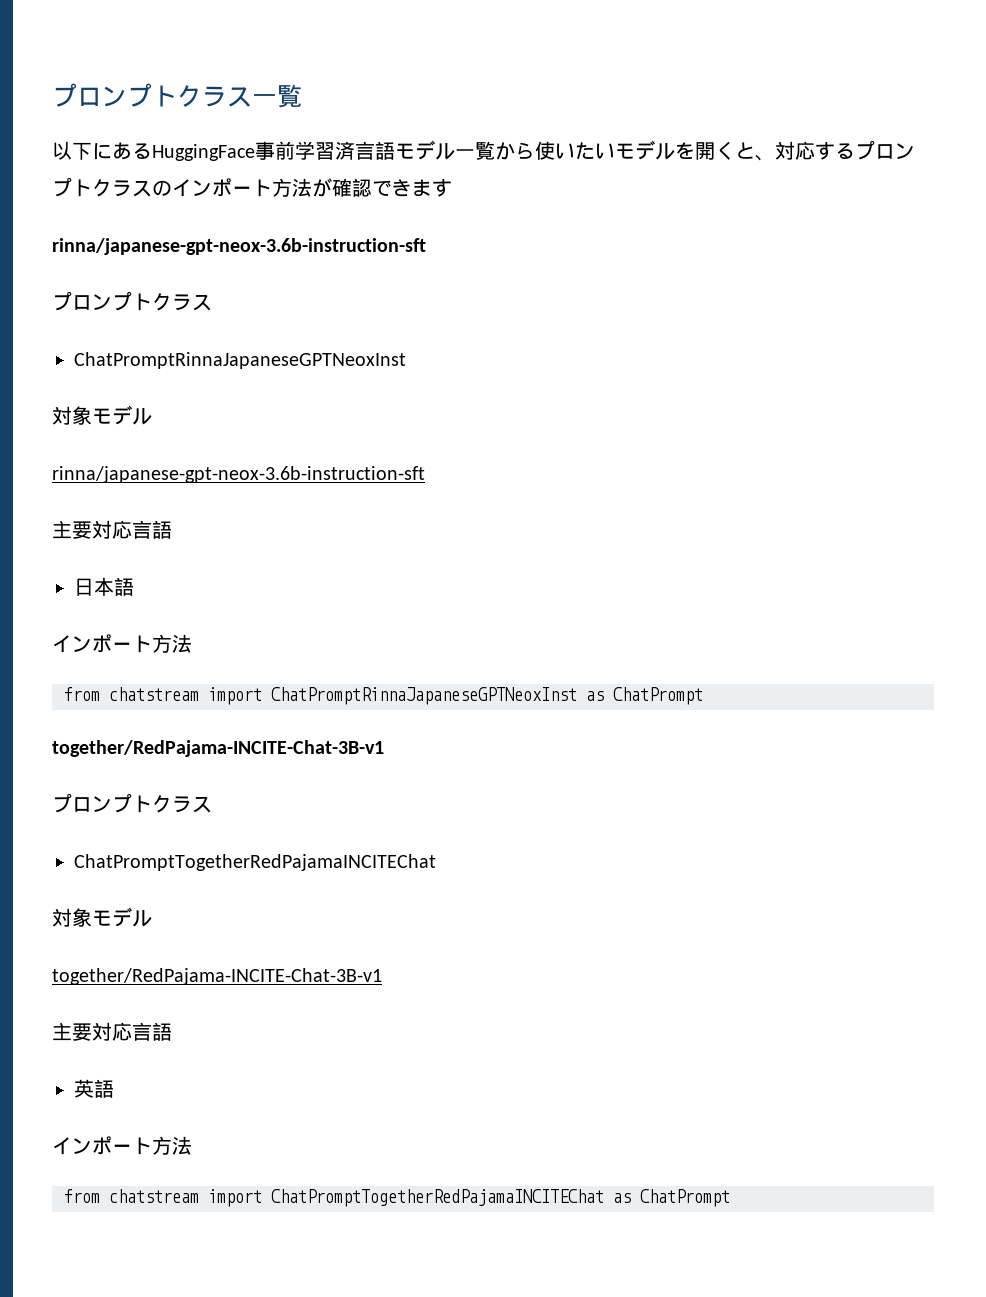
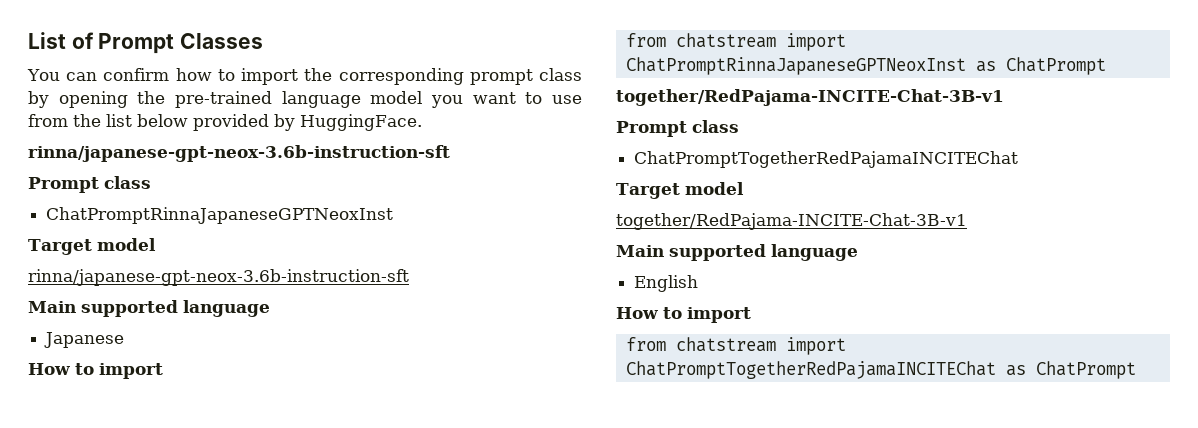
[52,83,302,108] [52,140,915,161] [52,177,452,197] [52,238,426,255] [52,291,212,311] プロンプトクラス一覧 // 以下にあるHuggingFace事前学習済言語モデル一覧から使いたいモデルを開くと、対応するプロンプトクラスのインポート方法が確認できます // rinna/japanese-gpt-neox-3.6b-instruction-sft // プロンプトクラス -> [28,32,264,54] [27,68,582,85] [28,91,582,108] [28,114,422,131] [28,145,450,162] [28,176,151,193] List of Prompt Classes // You can confirm how to import the corresponding prompt class by opening the pre-trained language model you want to use from the list below provided by HuggingFace. // rinna/japanese-gpt-neox-3.6b-instruction-sft // Prompt class
[52,405,152,425] [52,466,425,483] [52,520,172,539] [74,577,134,596] [52,634,192,653] 対象モデル // rinna/japanese-gpt-neox-3.6b-instruction-sft // 主要対応言語 // 日本語 // インポート方法 -> [28,238,156,255] [28,269,409,286] [28,300,270,317] [44,332,125,348] [28,363,163,379] Target model // rinna/japanese-gpt-neox-3.6b-instruction-sft // Main supported language // Japanese // How to import
[52,793,212,813] プロンプトクラス -> [616,120,739,137] Prompt class
[52,907,152,927] [52,968,382,985] [52,1022,172,1041] [74,1079,114,1098] [52,1136,192,1155] 対象モデル // together/RedPajama-INCITE-Chat-3B-v1 // 主要対応言語 // 英語 // インポート方法 -> [616,182,744,199] [616,213,967,230] [616,244,858,261] [634,275,699,292] [616,307,751,323] Target model // together/RedPajama-INCITE-Chat-3B-v1 // Main supported language // English // How to import

